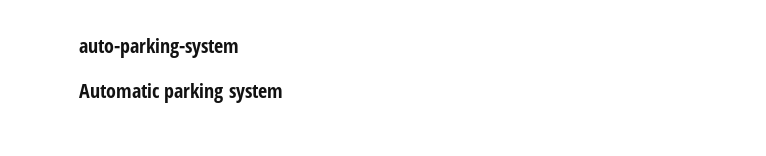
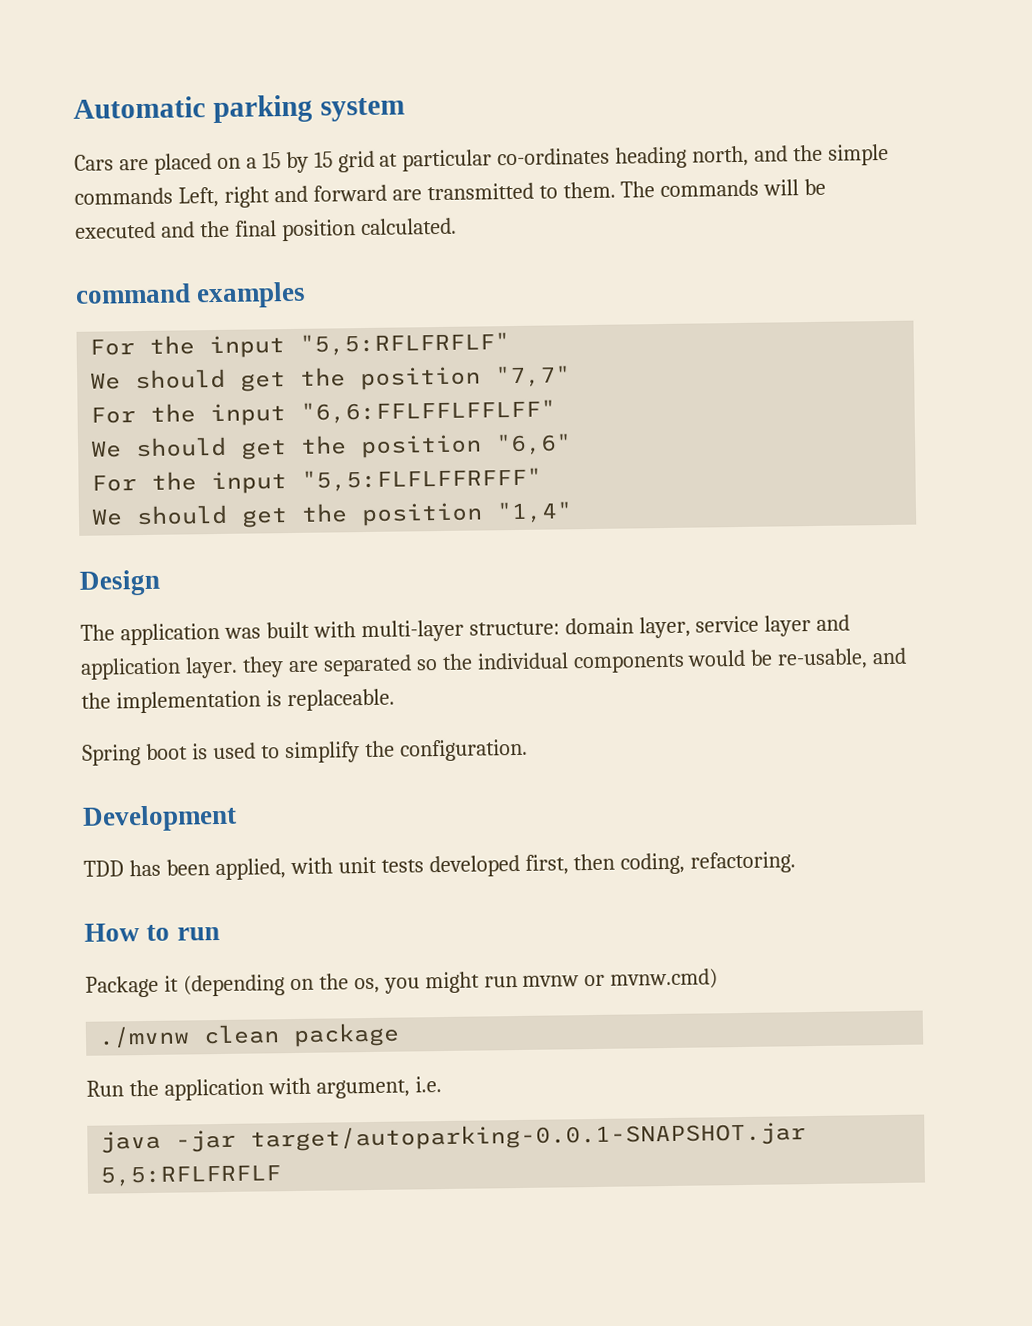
[79,38,239,58] auto-parking-system // -> (73, 107) none
(283, 94) none -> [74,143,890,175] [74,178,827,208] [75,217,457,242] [75,281,307,309] [89,332,511,359] [90,365,572,392] [90,399,557,427] [90,433,573,460] [91,467,543,495] [91,501,574,528] [79,569,161,596] [80,614,851,646] [80,647,908,680] [81,688,395,714] [82,738,528,766] [82,804,237,832] [83,851,797,881] [84,923,220,942] [85,968,719,998] [98,1022,401,1049] [86,1076,442,1101] [100,1121,807,1154] [100,1164,282,1187] // Cars are placed on a 15 by 15 grid at particular co-ordinates heading north, and the simple commands Left, right and forward are transmitted to them. The commands will be executed and the final position calculated. // command examples // For the input "5,5:RFLFRFLF" // We should get the position "7,7" // For the input "6,6:FFLFFLFFLFF" // We should get the position "6,6" // For the input "5,5:FLFLFFRFFF" // We should get the position "1,4" // Design // The application was built with multi-layer structure: domain layer, service layer and application layer. they are separated so the individual components would be re-usable, and the implementation is replaceable. // Spring boot is used to simplify the configuration. // Development // TDD has been applied, with unit tests developed first, then coding, refactoring. // How to run // Package it (depending on the os, you might run mvnw or mvnw.cmd) // ./mvnw clean package // Run the application with argument, i.e. // java -jar target/autoparking-0.0.1-SNAPSHOT.jar 5,5:RFLFRFLF

